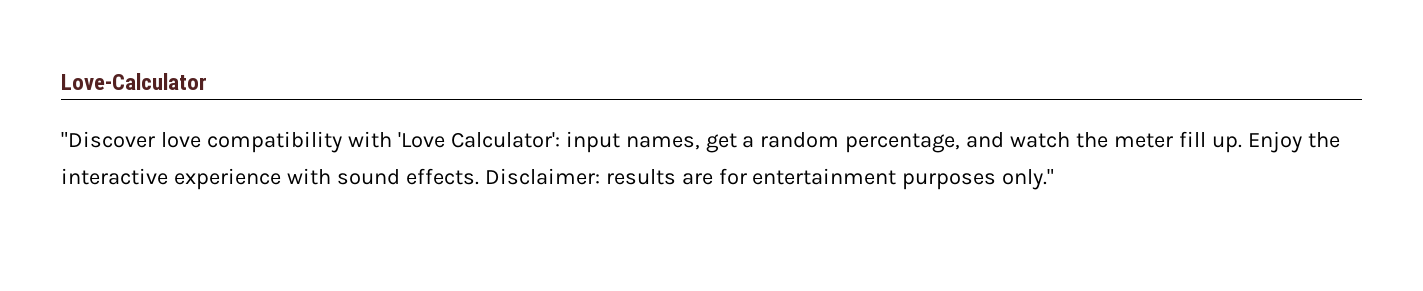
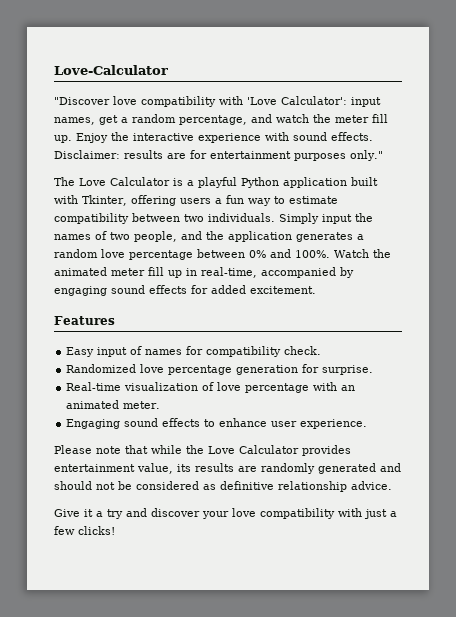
(1055, 179) none -> [54,177,378,188] [54,195,338,206] [54,213,373,224] [54,231,364,242] [54,249,391,260] [54,267,354,278] [54,285,316,296] [54,316,115,325] [66,346,322,357] [66,364,374,375] [66,382,356,393] [66,400,161,409] [66,418,368,429] [54,445,351,456] [54,463,401,474] [54,481,392,492] [54,508,397,519] [54,526,115,535] // The Love Calculator is a playful Python application built with Tkinter, offering users a fun way to estimate compatibility between two individuals. Simply input the names of two people, and the application generates a random love percentage between 0% and 100%. Watch the animated meter fill up in real-time, accompanied by engaging sound effects for added excitement. // Features // Easy input of names for compatibility check. // Randomized love percentage generation for surprise. // Real-time visualization of love percentage with an animated meter. // Engaging sound effects to enhance user experience. // Please note that while the Love Calculator provides entertainment value, its results are randomly generated and should not be considered as definitive relationship advice. // Give it a try and discover your love compatibility with just a few clicks!

